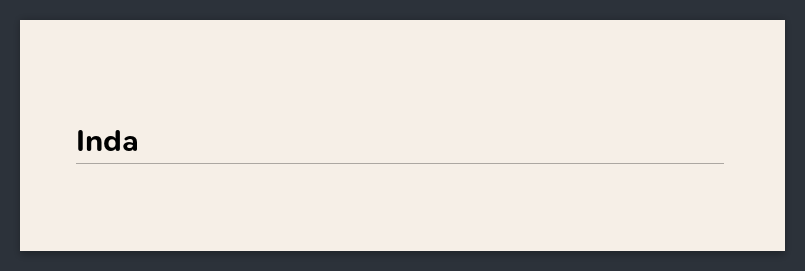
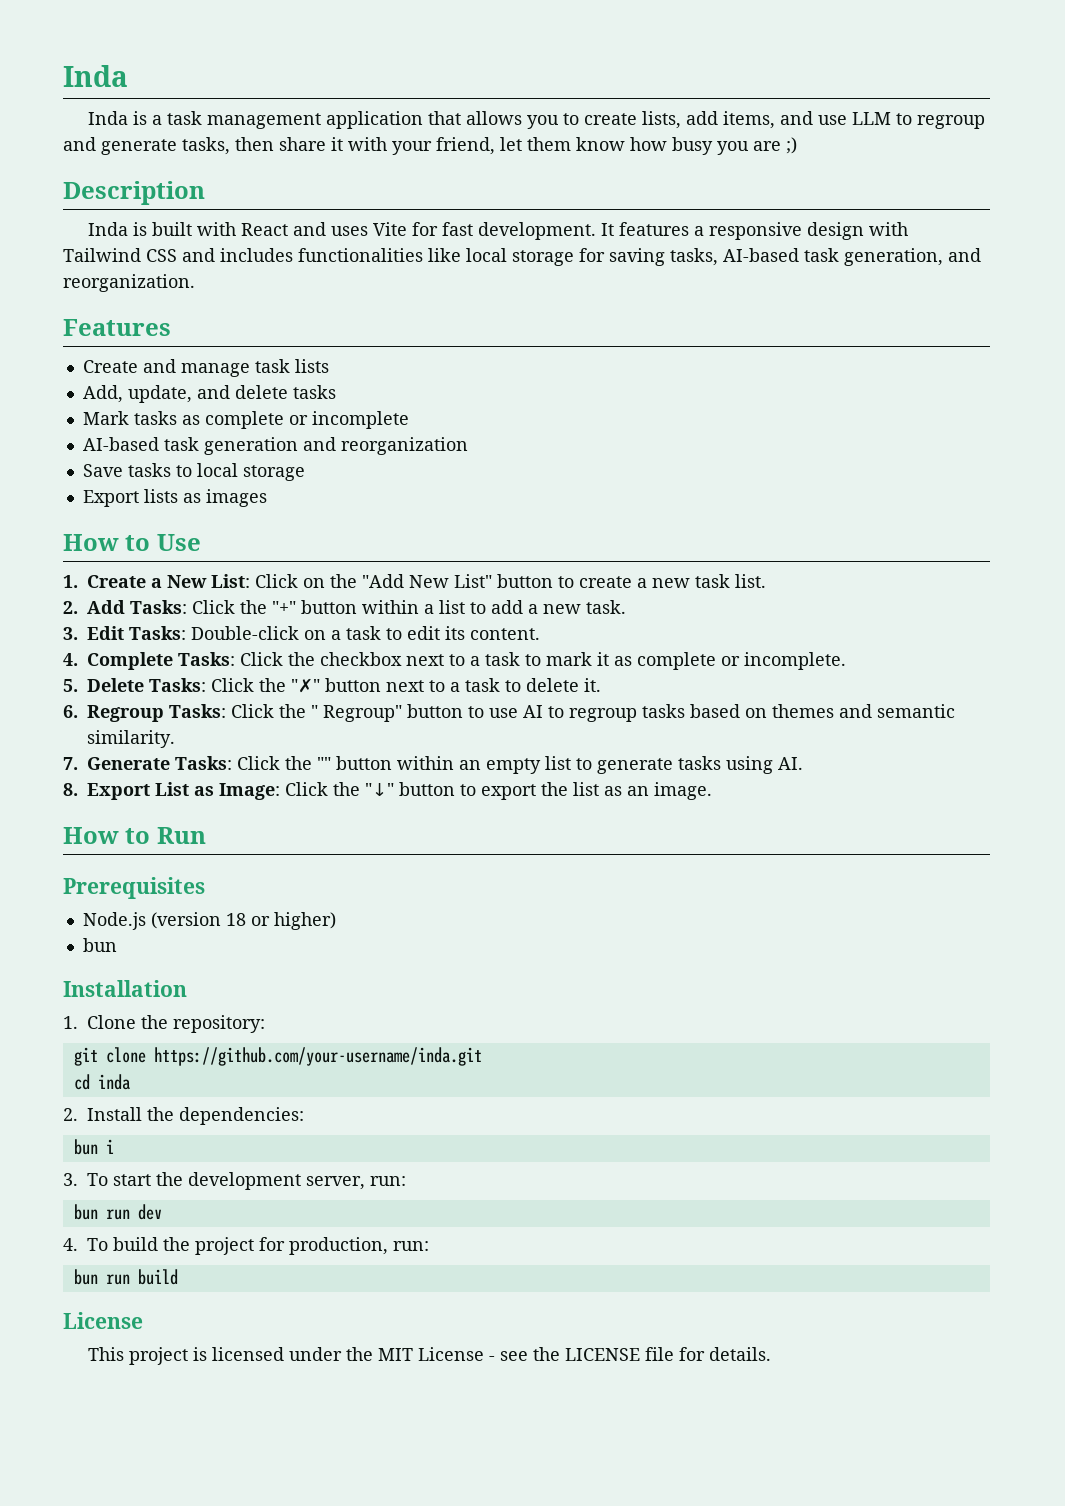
[76,130,139,151] Inda -> [63,65,128,87] [88,111,986,129] [63,137,797,155] [63,181,205,205] [88,222,909,240] [63,248,981,266] [63,274,195,292] [63,319,171,336] [82,359,329,377] [82,385,336,403] [82,411,409,429] [82,437,468,455] [82,463,305,481] [82,489,267,507] [63,534,201,551] [63,574,766,588] [63,600,626,614] [63,626,540,640] [63,652,846,670] [63,678,601,693] [63,704,955,722] [87,730,175,748] [63,756,803,774] [63,782,712,800] [63,827,206,844] [63,877,205,899] [82,912,336,930] [82,938,117,952] [63,980,187,997] [63,1015,265,1033] [73,1047,482,1066] [73,1074,130,1090] [63,1107,304,1125] [73,1139,114,1155] [63,1172,406,1190] [73,1204,162,1220] [63,1237,429,1255] [73,1269,178,1285] [63,1312,143,1329] [88,1347,772,1365] Inda // Inda is a task management application that allows you to create lists, add items, and use LLM to regroup and generate tasks, then share it with your friend, let them know how busy you are ;) // Description // Inda is built with React and uses Vite for fast development. It features a responsive design with Tailwind CSS and includes functionalities like local storage for saving tasks, AI-based task generation, and reorganization. // Features // Create and manage task lists // Add, update, and delete tasks // Mark tasks as complete or incomplete // AI-based task generation and reorganization // Save tasks to local storage // Export lists as images // How to Use // 1. Create a New List: Click on the "Add New List" button to create a new task list. // 2. Add Tasks: Click the "+" button within a list to add a new task. // 3. Edit Tasks: Double-click on a task to edit its content. // 4. Complete Tasks: Click the checkbox next to a task to mark it as complete or incomplete. // 5. Delete Tasks: Click the "✗" button next to a task to delete it. // 6. Regroup Tasks: Click the " Regroup" button to use AI to regroup tasks based on themes and semantic similarity. // 7. Generate Tasks: Click the "" button within an empty list to generate tasks using AI. // 8. Export List as Image: Click the "↓" button to export the list as an image. // How to Run // Prerequisites // Node.js (version 18 or higher) // bun // Installation // 1. Clone the repository: // git clone https://github.com/your-username/inda.git // cd inda // 2. Install the dependencies: // bun i // 3. To start the development server, run: // bun run dev // 4. To build the project for production, run: // bun run build // License // This project is licensed under the MIT License - see the LICENSE file for details.

